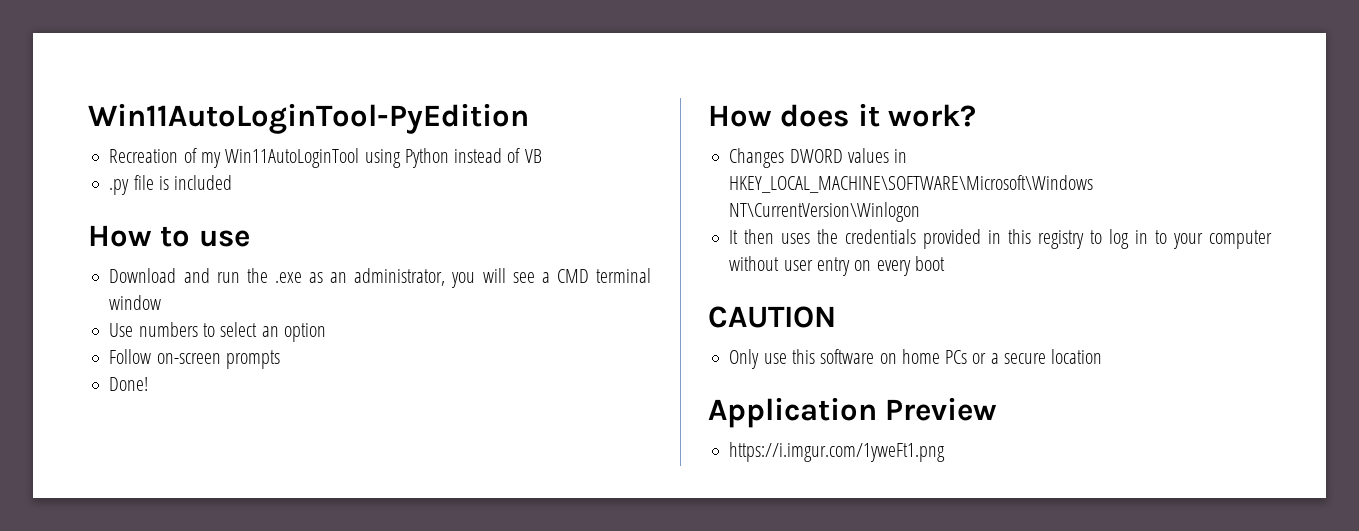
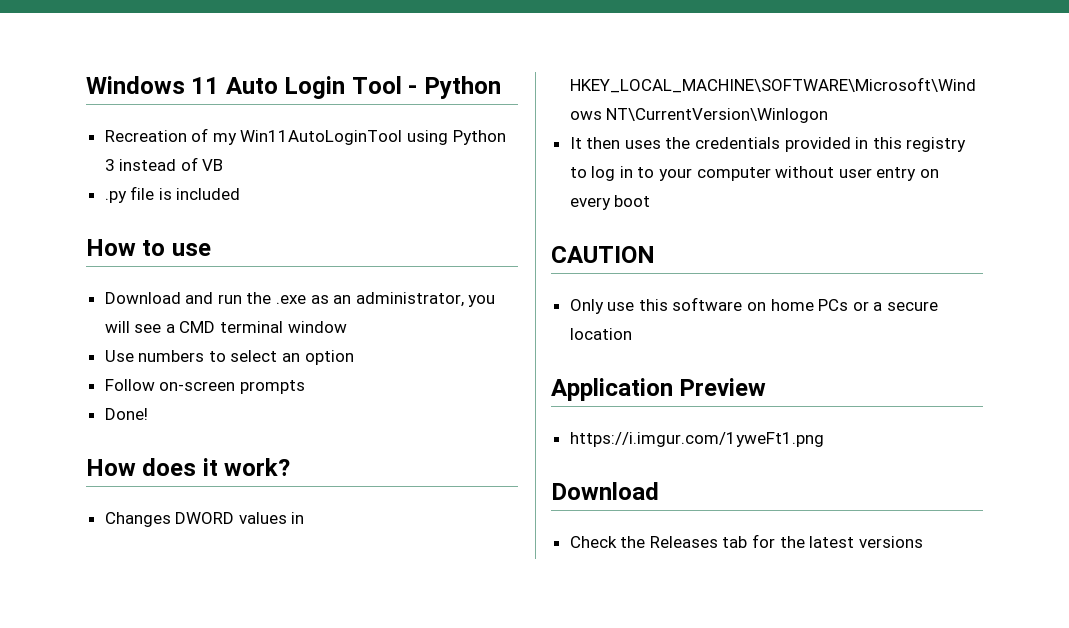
[88,103,529,134] Win11AutoLoginTool-PyEdition -> [86,76,501,99] Windows 11 Auto Login Tool - Python
(449, 158) none -> [104,159,115,171] 3
(946, 452) none -> [551,482,659,500] [569,534,923,548] // Download // Check the Releases tab for the latest versions

